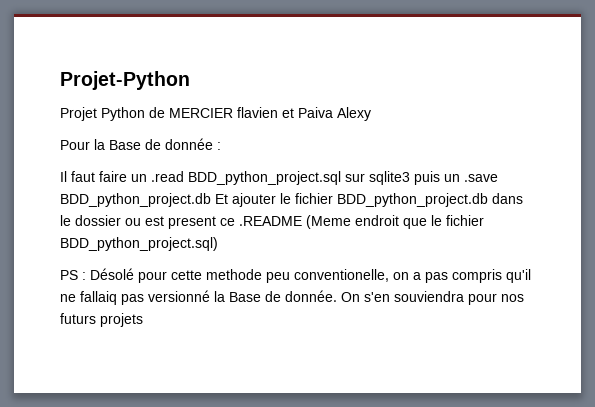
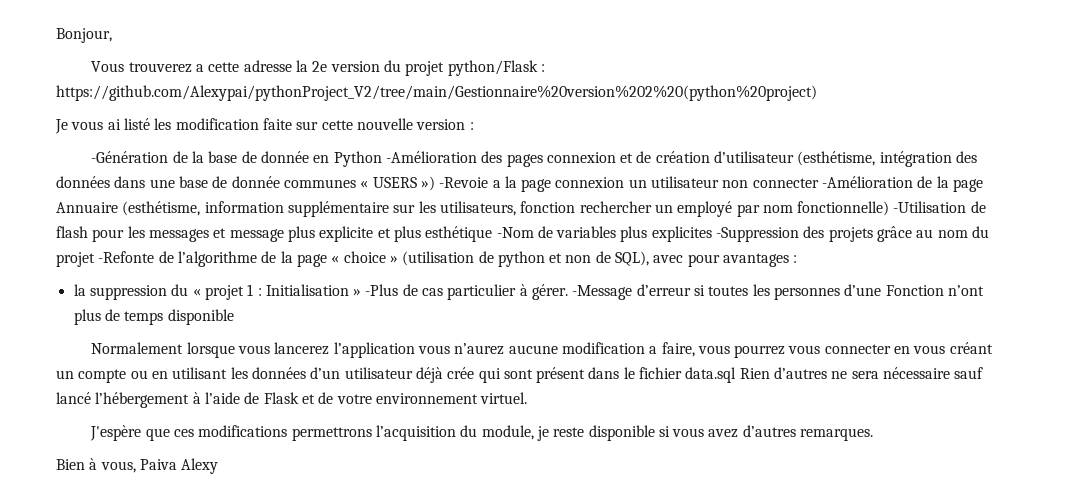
[60,71,190,90] [60,107,371,121] [60,138,221,150] [60,171,498,185] [60,193,523,207] [60,215,484,229] [60,237,218,251] [60,268,531,283] [60,290,524,305] [60,313,143,327] Projet-Python // Projet Python de MERCIER flavien et Paiva Alexy // Pour la Base de donnée : // Il faut faire un .read BDD_python_project.sql sur sqlite3 puis un .save BDD_python_project.db Et ajouter le fichier BDD_python_project.db dans le dossier ou est present ce .README (Meme endroit que le fichier BDD_python_project.sql) // PS : Désolé pour cette methode peu conventionelle, on a pas compris qu'il ne fallaiq pas versionné la Base de donnée. On s'en souviendra pour nos futurs projets -> [56,28,112,43] [91,60,545,76] [56,85,817,101] [55,118,474,134] [91,151,978,167] [56,176,984,192] [56,201,986,217] [56,226,990,242] [56,251,798,267] [73,284,984,300] [73,309,234,325] [91,342,993,358] [56,367,984,383] [56,392,528,408] [90,425,874,441] [56,458,219,474] Bonjour, // Vous trouverez a cette adresse la 2e version du projet python/Flask : https://github.com/Alexypai/pythonProject_V2/tree/main/Gestionnaire%20version%202%20(python%20project) // Je vous ai listé les modification faite sur cette nouvelle version : // -Génération de la base de donnée en Python -Amélioration des pages connexion et de création d’utilisateur (esthétisme, intégration des données dans une base de donnée communes « USERS ») -Revoie a la page connexion un utilisateur non connecter -Amélioration de la page Annuaire (esthétisme, information supplémentaire sur les utilisateurs, fonction rechercher un employé par nom fonctionnelle) -Utilisation de flash pour les messages et message plus explicite et plus esthétique -Nom de variables plus explicites -Suppression des projets grâce au nom du projet -Refonte de l’algorithme de la page « choice » (utilisation de python et non de SQL), avec pour avantages : // la suppression du « projet 1 : Initialisation » -Plus de cas particulier à gérer. -Message d’erreur si toutes les personnes d’une Fonction n’ont plus de temps disponible // Normalement lorsque vous lancerez l’application vous n’aurez aucune modification a faire, vous pourrez vous connecter en vous créant un compte ou en utilisant les données d’un utilisateur déjà crée qui sont présent dans le fichier data.sql Rien d’autres ne sera nécessaire sauf lancé l’hébergement à l’aide de Flask et de votre environnement virtuel. // J'espère que ces modifications permettrons l’acquisition du module, je reste disponible si vous avez d’autres remarques. // Bien à vous, Paiva Alexy

